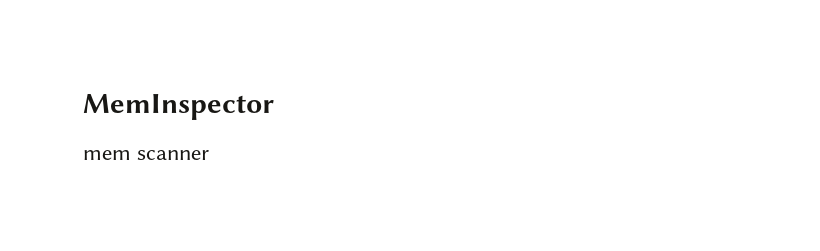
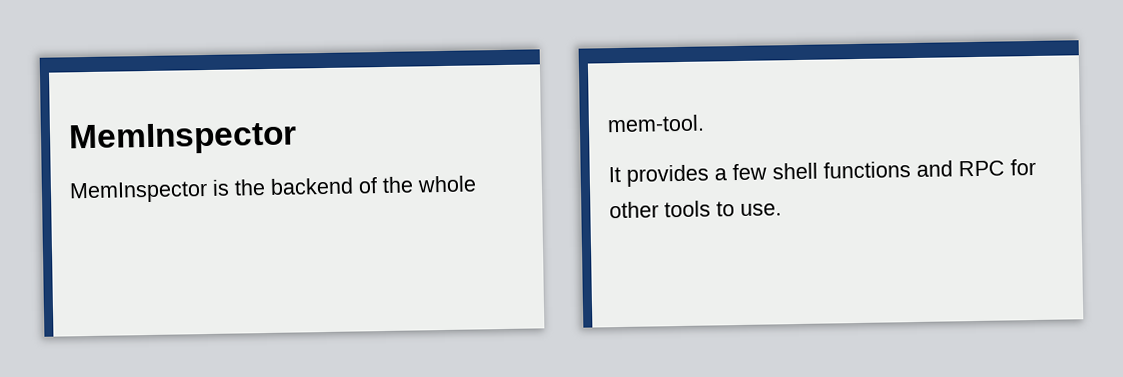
[83,150,210,160] mem scanner -> [69,175,477,204] [607,114,705,133] [608,158,1036,187] [609,200,782,219] MemInspector is the backend of the whole mem-tool. // It provides a few shell functions and RPC for other tools to use.

